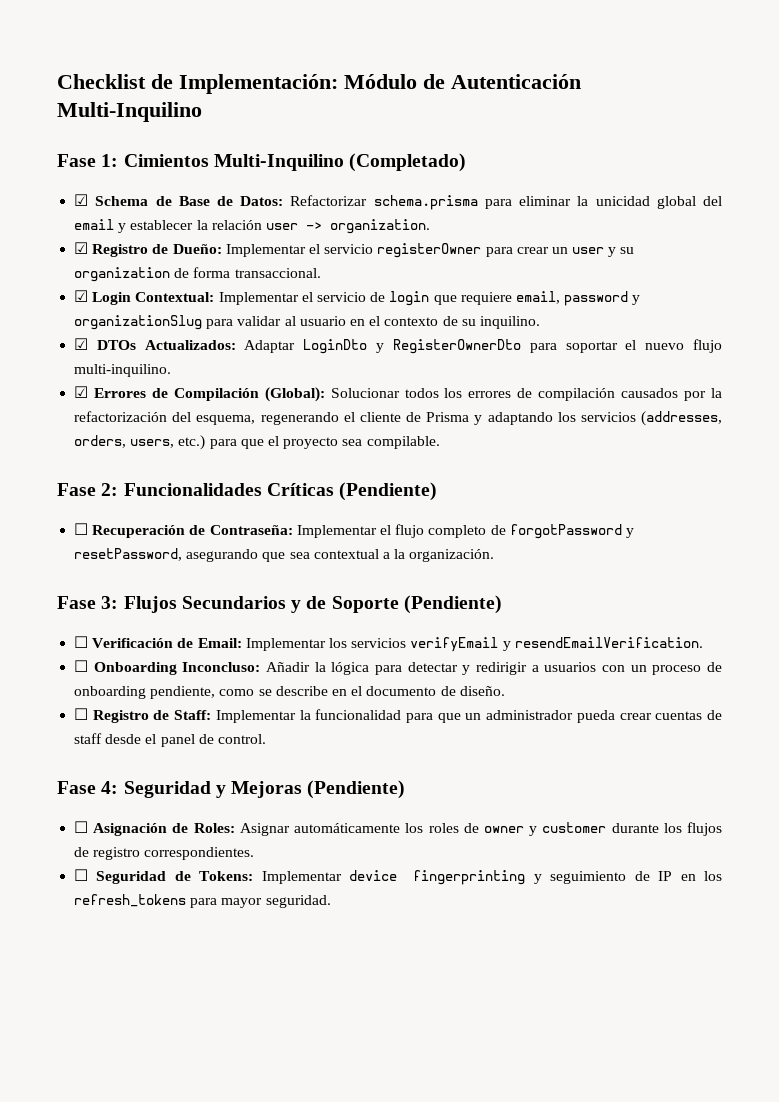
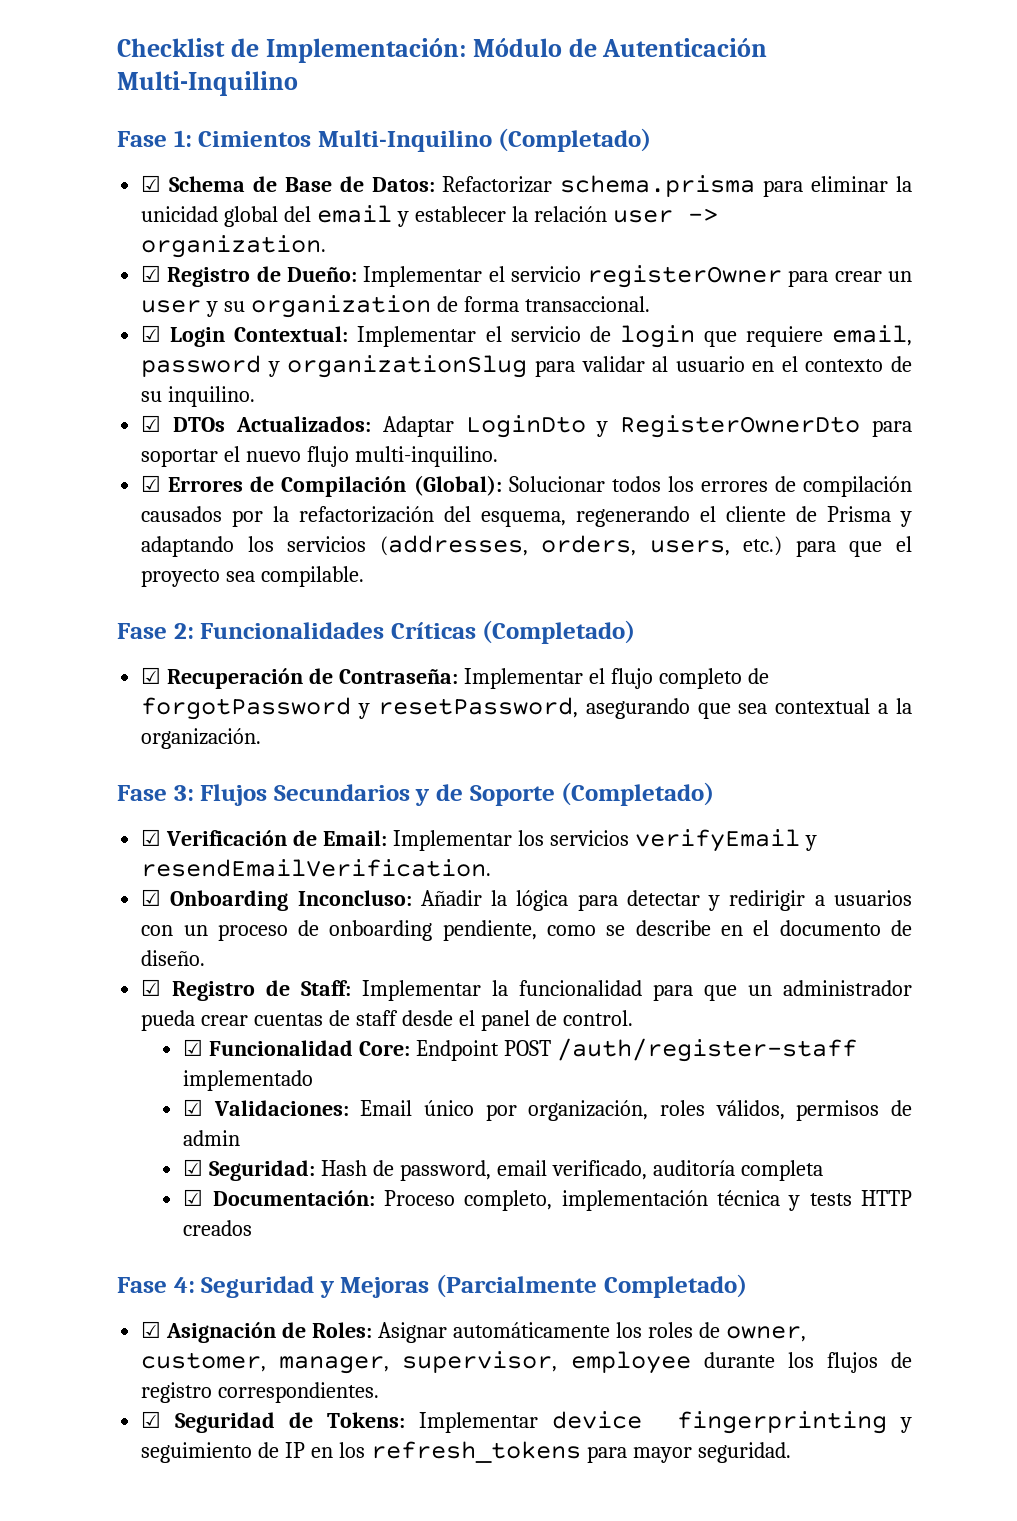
[339,482,438,501] [74,523,89,535] (Pendiente) // ☐ -> [482,620,636,644] [141,667,162,684] (Completado) // ☑
[403,595,502,614] [74,636,89,648] (Pendiente) // ☐ -> [561,782,715,806] [141,829,162,846] (Completado) // ☑
[74,660,89,672] ☐ -> [141,889,162,906] ☑
[74,708,89,720] ☐ -> [141,979,162,996] ☑
(266, 739) none -> [183,1038,857,1062] [183,1070,314,1091] [183,1099,913,1121] [183,1130,241,1146] [183,1159,823,1181] [183,1189,912,1211] [183,1220,253,1236] // ☑ Funcionalidad Core: Endpoint POST /auth/register-staff implementado // ☑ Validaciones: Email único por organización, roles válidos, permisos de admin // ☑ Seguridad: Hash de password, email verificado, auditoría completa // ☑ Documentación: Proceso completo, implementación técnica y tests HTTP creados
[307,780,406,799] [74,821,89,833] (Pendiente) // ☐ -> [436,1274,747,1298] [141,1321,162,1338] (Parcialmente Completado) // ☑
[483,822,607,836] owner y customer -> [725,1326,806,1342] [141,1351,691,1374] owner, customer, manager, supervisor, employee
[74,869,89,881] ☐ -> [141,1411,162,1428] ☑

